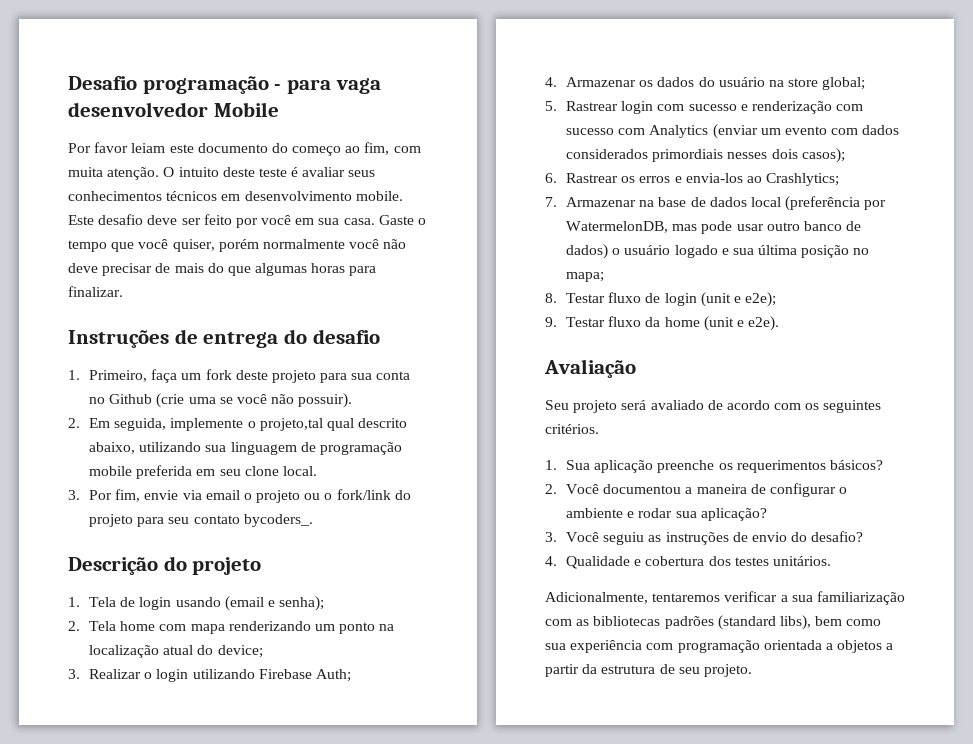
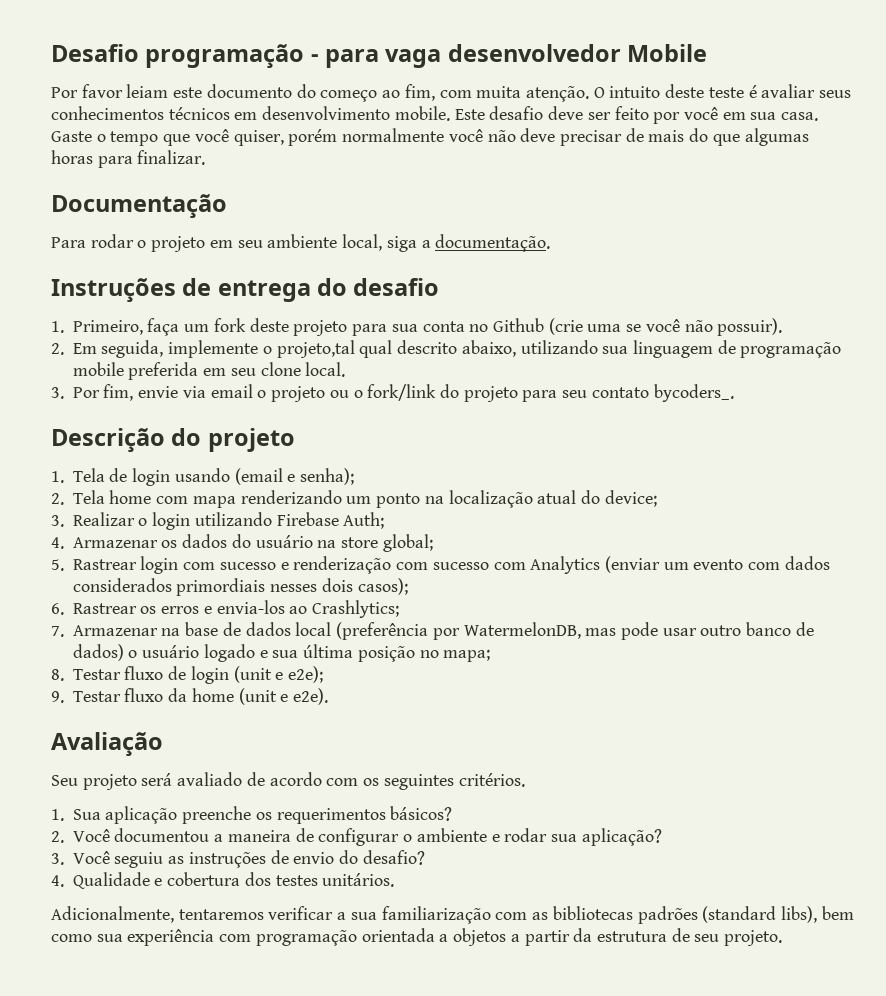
(123, 291) none -> [51,194,227,218] [51,234,551,252] // Documentação // Para rodar o projeto em seu ambiente local, siga a documentação.

